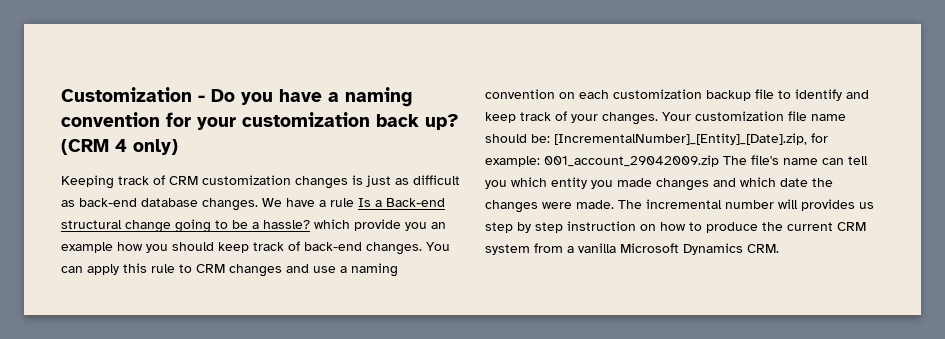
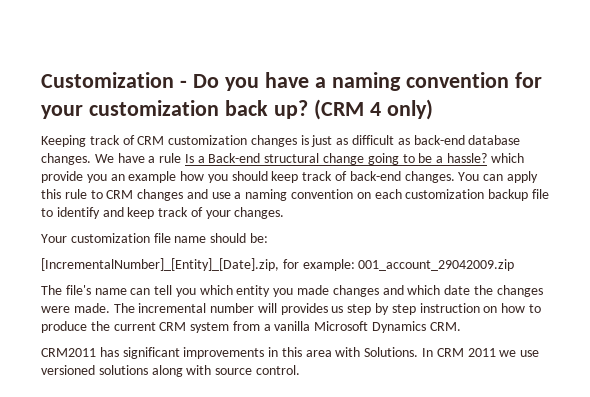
(658, 118) none -> (285, 213) //
(550, 138) none -> (268, 238) //
(719, 161) none -> (515, 265) //
(779, 248) none -> [41,347,540,359] [41,365,300,377] // CRM2011 has significant improvements in this area with Solutions. In CRM 2011 we use versioned solutions along with source control.

